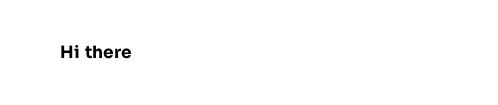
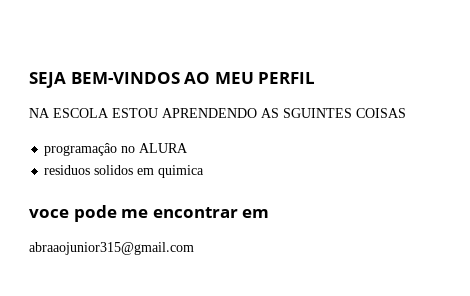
[60,44,132,59] Hi there -> [29,72,316,88] [29,108,406,118] [44,143,189,156] [44,165,205,178] [29,205,270,222] [29,242,194,255] SEJA BEM-VINDOS AO MEU PERFIL // NA ESCOLA ESTOU APRENDENDO AS SGUINTES COISAS // programaçâo no ALURA // residuos solidos em quimica // voce pode me encontrar em // abraaojunior315@gmail.com

